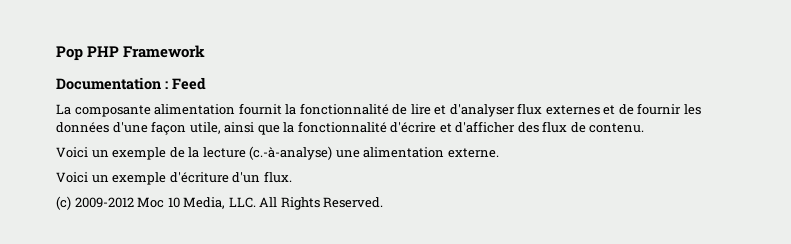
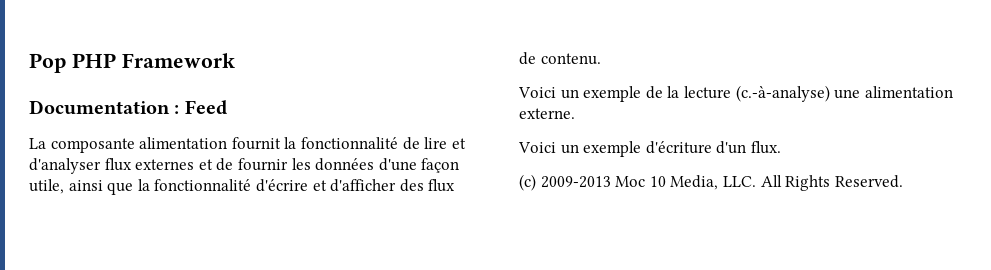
[74,197,134,208] 2009-2012 -> [540,176,611,188] 2009-2013

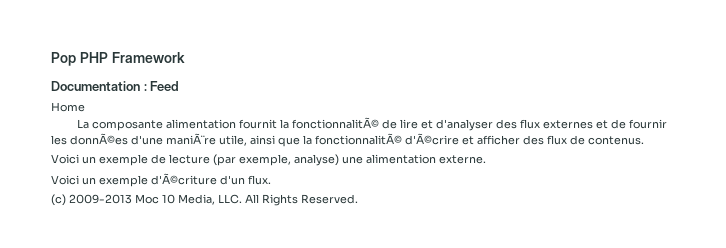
(227, 107) none -> [51,102,85,112] // Home
[300,137,398,149] fonctionnalité -> [292,117,380,129] fonctionnalitÃ©
(101, 166) none -> [496,119,518,129] des
[315,158,460,173] données d'une façon -> [70,133,216,145] donnÃ©es d'une maniÃ¨re
[154,179,397,192] fonctionnalité d'écrire et d'afficher -> [315,133,520,145] fonctionnalitÃ© d'Ã©crire et afficher
[540,53,601,65] contenu. -> [588,136,644,145] contenus.
[667,85,830,102] la lecture (c.-à-analyse) -> [169,154,339,166] lecture (par exemple, analyse)
[645,141,712,154] d'écriture -> [151,173,217,185] d'Ã©criture

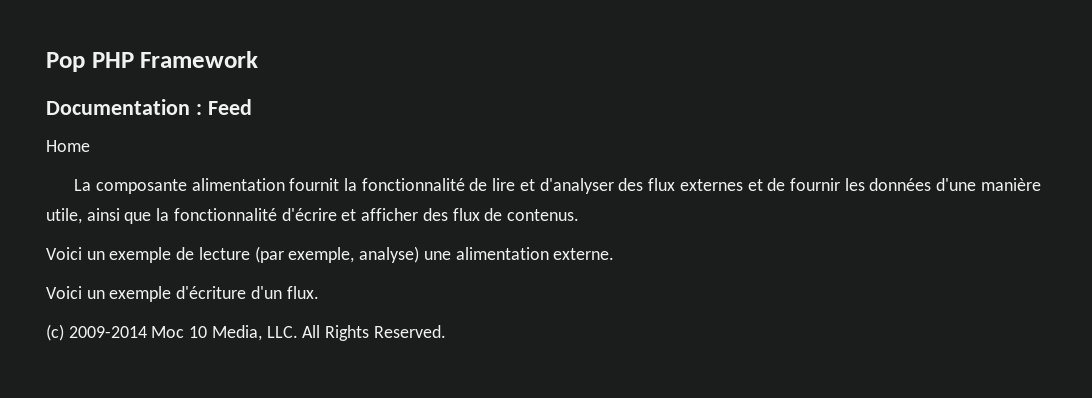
[292,117,380,129] fonctionnalitÃ© -> [361,178,465,191] fonctionnalité
[70,133,216,145] donnÃ©es d'une maniÃ¨re -> [869,178,1041,191] données d'une manière
[315,133,459,145] fonctionnalitÃ© d'Ã©crire -> [173,208,337,221] fonctionnalité d'écrire
[151,173,217,185] d'Ã©criture -> [176,286,247,299] d'écriture
[69,194,132,204] 2009-2013 -> [68,326,147,338] 2009-2014

